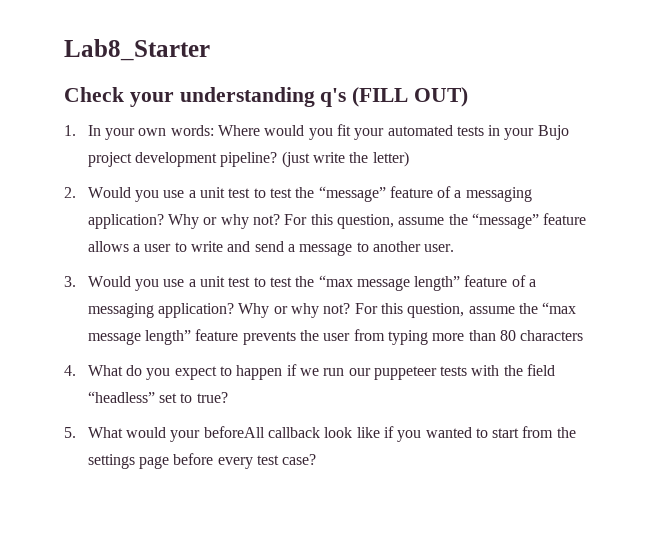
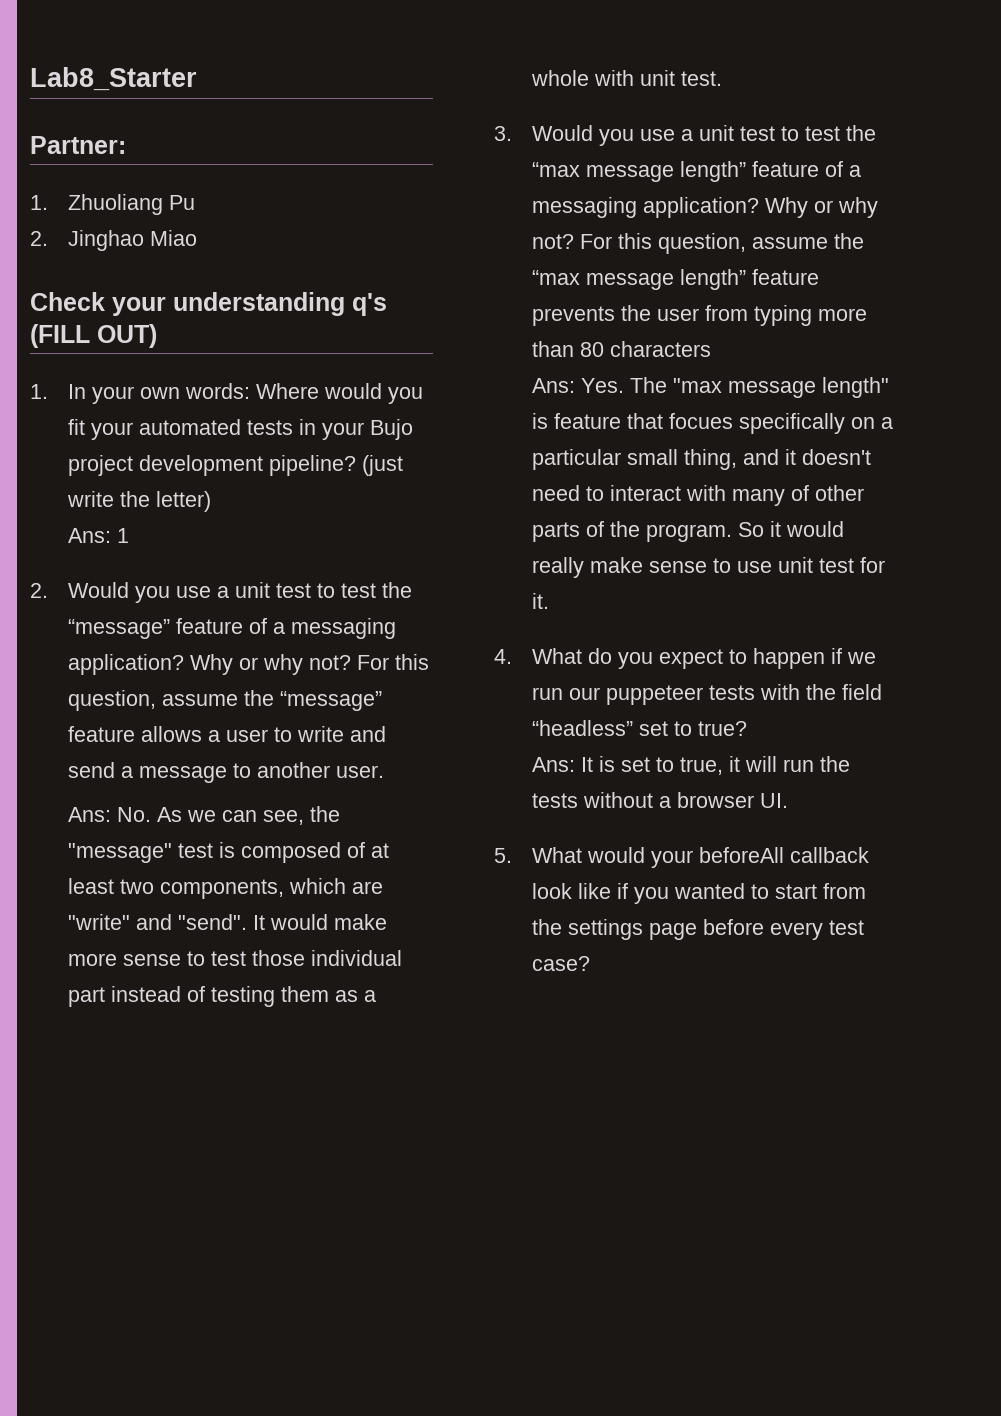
(210, 50) none -> [30,136,126,154] [30,194,195,215] [30,230,197,251] // Partner: // 1. Zhuoliang Pu // 2. Jinghao Miao
(409, 159) none -> [67,528,129,543] // Ans: 1
(455, 248) none -> [67,806,340,825] [67,842,389,863] [67,878,383,899] [67,914,387,930] [67,950,402,966] [67,986,376,1007] [530,70,722,86] // Ans: No. As we can see, the "message" test is composed of at least two components, which are "write" and "send". It would make more sense to test those individual part instead of testing them as a whole with unit test.
(584, 335) none -> [531,377,889,398] [531,413,893,434] [531,449,871,470] [531,485,864,506] [531,521,844,542] [531,557,885,578] [531,593,549,609] // Ans: Yes. The "max message length" is feature that focues specifically on a particular small thing, and it doesn't need to interact with many of other parts of the program. So it would really make sense to use unit test for it.
(228, 397) none -> [531,756,850,775] [531,792,788,808] // Ans: It is set to true, it will run the tests without a browser UI.

